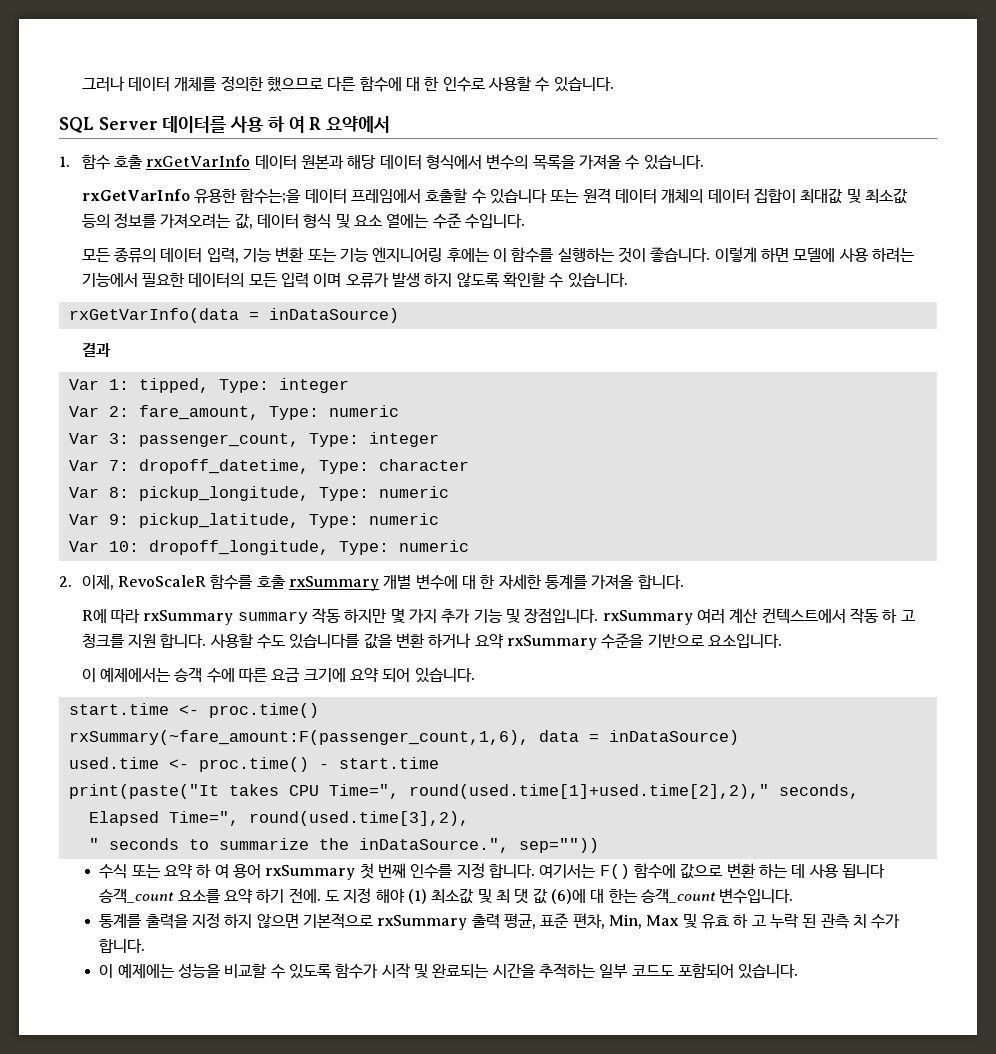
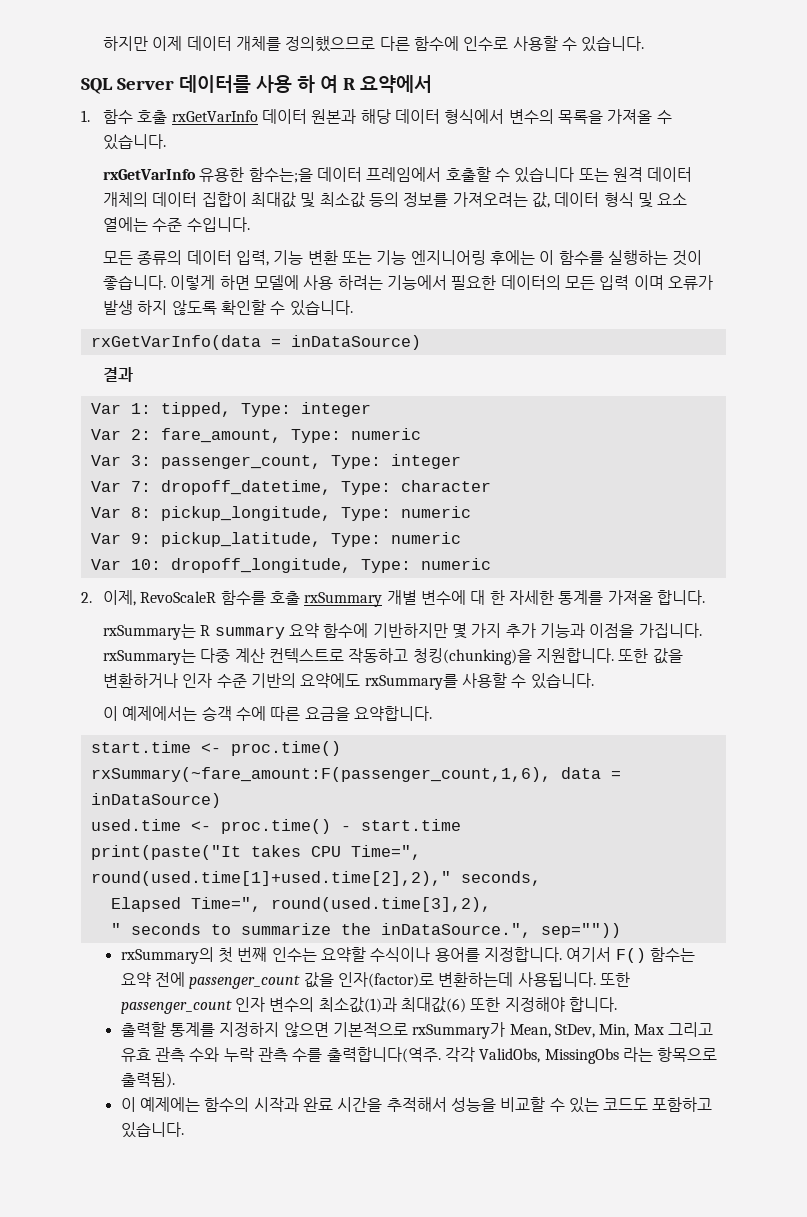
[81,76,440,92] 그러나 데이터 개체를 정의한 했으므로 다른 함수에 대 한 -> [103,36,459,52] 하지만 이제 데이터 개체를 정의했으므로 다른 함수에
[81,608,915,625] [81,633,783,650] R에 따라 rxSummary summary 작동 하지만 몇 가지 추가 기능 및 장점입니다. rxSummary 여러 계산 컨텍스트에서 작동 하 고 청크를 지원 합니다. 사용할 수도 있습니다를 값을 변환 하거나 요약 rxSummary 수준을 기반으로 요소입니다. -> [103,623,702,640] [103,648,683,665] [103,673,594,690] rxSummary는 R summary 요약 함수에 기반하지만 몇 가지 추가 기능과 이점을 가집니다. rxSummary는 다중 계산 컨텍스트로 작동하고 청킹(chunking)을 지원합니다. 또한 값을 변환하거나 인자 수준 기반의 요약에도 rxSummary를 사용할 수 있습니다.
[271,668,475,683] 요금 크기에 요약 되어 있습니다. -> [304,706,432,721] 요금을 요약합니다.
[99,863,885,880] [99,888,794,904] [99,913,901,930] [99,939,146,953] [99,963,734,979] 수식 또는 요약 하 여 용어 rxSummary 첫 번째 인수를 지정 합니다. 여기서는 F() 함수에 값으로 변환 하는 데 사용 됩니다 승객_count 요소를 요약 하기 전에. 도 지정 해야 (1) 최소값 및 최 댓 값 (6)에 대 한는 승객_count 변수입니다. // 통계를 출력을 지정 하지 않으면 기본적으로 rxSummary 출력 평균, 표준 편차, Min, Max 및 유효 하 고 누락 된 관측 치 수가 합니다. // 이 예제에는 성능을 비교할 수 있도록 함수가 시작 및 완료되는 시간을 추적하는 일부 코드도 포함되어 -> [120,947,695,964] [120,972,630,989] [120,997,617,1014] [120,1022,713,1039] [120,1047,718,1064] [120,1072,175,1088] [120,1097,713,1113] rxSummary의 첫 번째 인수는 요약할 수식이나 용어를 지정합니다. 여기서 F() 함수는 요약 전에 passenger_count 값을 인자(factor)로 변환하는데 사용됩니다. 또한 passenger_count 인자 변수의 최소값(1)과 최대값(6) 또한 지정해야 합니다. // 출력할 통계를 지정하지 않으면 기본적으로 rxSummary가 Mean, StDev, Min, Max 그리고 유효 관측 수와 누락 관측 수를 출력합니다(역주. 각각 ValidObs, MissingObs 라는 항목으로 출력됨). // 이 예제에는 함수의 시작과 완료 시간을 추적해서 성능을 비교할 수 있는 코드도 포함하고

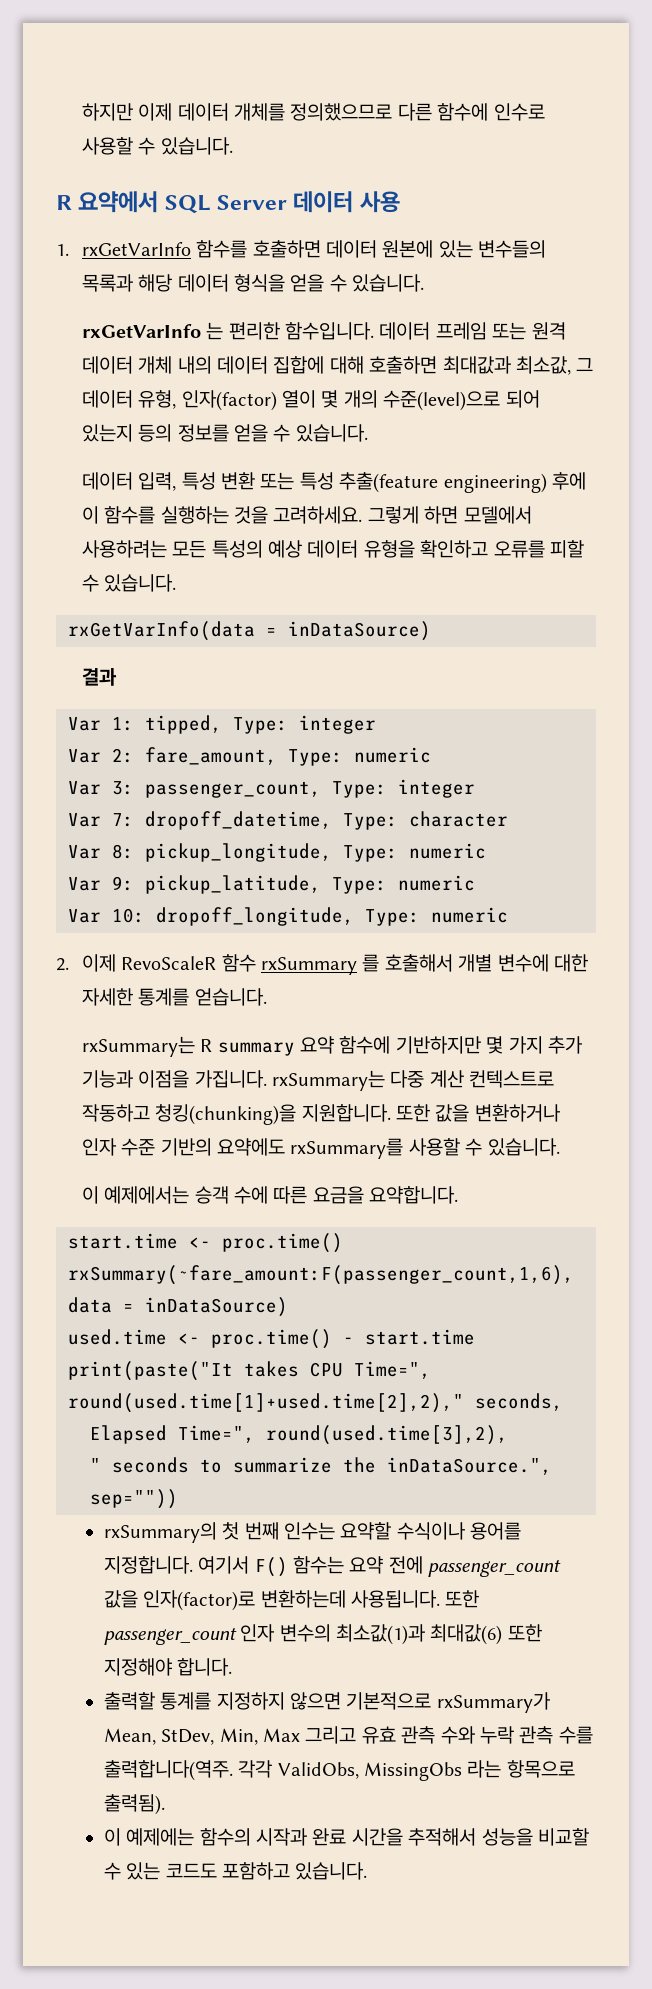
(645, 44) none -> [56,191,159,213] R 요약에서
[178,75,432,93] [81,109,672,124] [103,134,167,150] [103,167,693,183] [103,192,688,208] [103,217,250,232] [103,250,183,265] 데이터를 사용 하 여 R 요약에서 // 1. 함수 호출 rxGetVarInfo 데이터 원본과 해당 데이터 형식에서 변수의 목록을 가져올 수 있습니다. // rxGetVarInfo 유용한 함수는;을 데이터 프레임에서 호출할 수 있습니다 또는 원격 데이터 개체의 데이터 집합이 최대값 및 최소값 등의 정보를 가져오려는 값, 데이터 형식 및 요소 열에는 수준 수입니다. // 모든 종류의 -> [293,191,400,213] [56,240,547,258] [81,274,425,292] [81,322,566,340] [81,356,594,375] [81,390,540,411] [81,424,368,442] 데이터 사용 // 1. rxGetVarInfo 함수를 호출하면 데이터 원본에 있는 변수들의 목록과 해당 데이터 형식을 얻을 수 있습니다. // rxGetVarInfo 는 편리한 함수입니다. 데이터 프레임 또는 원격 데이터 개체 내의 데이터 집합에 대해 호출하면 최대값과 최소값, 그 데이터 유형, 인자(factor) 열이 몇 개의 수준(level)으로 되어 있는지 등의 정보를 얻을 수 있습니다. //
[273,250,304,265] 기능 -> [181,472,216,490] 특성
[376,250,703,266] [103,275,713,290] [103,300,266,315] 기능 엔지니어링 후에는 이 함수를 실행하는 것이 좋습니다. 이렇게 하면 모델에 사용 하려는 기능에서 필요한 데이터의 모든 입력 이며 오류가 발생 하지 않도록 확인할 -> [299,472,587,493] [81,506,532,524] [81,540,585,558] 특성 추출(feature engineering) 후에 이 함수를 실행하는 것을 고려하세요. 그렇게 하면 모델에서 사용하려는 모든 특성의 예상 데이터 유형을 확인하고 오류를 피할
[103,590,705,607] 이제, RevoScaleR 함수를 호출 rxSummary 개별 변수에 대 한 자세한 통계를 가져올 합니다. -> [81,954,589,975] [81,988,267,1006] 이제 RevoScaleR 함수 rxSummary 를 호출해서 개별 변수에 대한 자세한 통계를 얻습니다.

